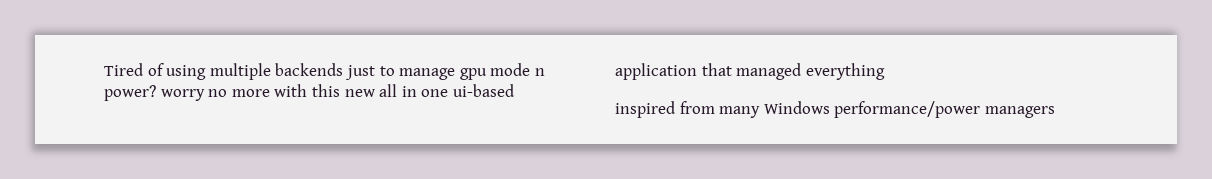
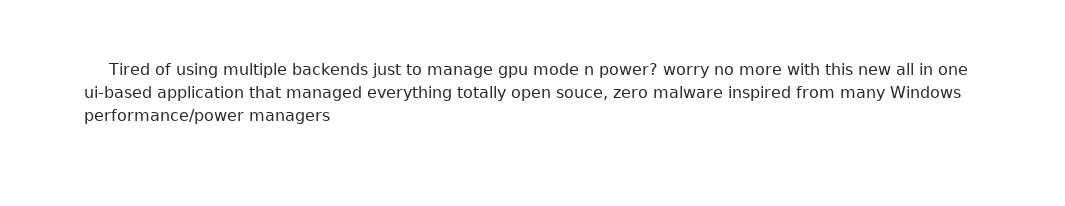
(885, 71) // -> [457,86,723,101] totally open souce, zero malware

